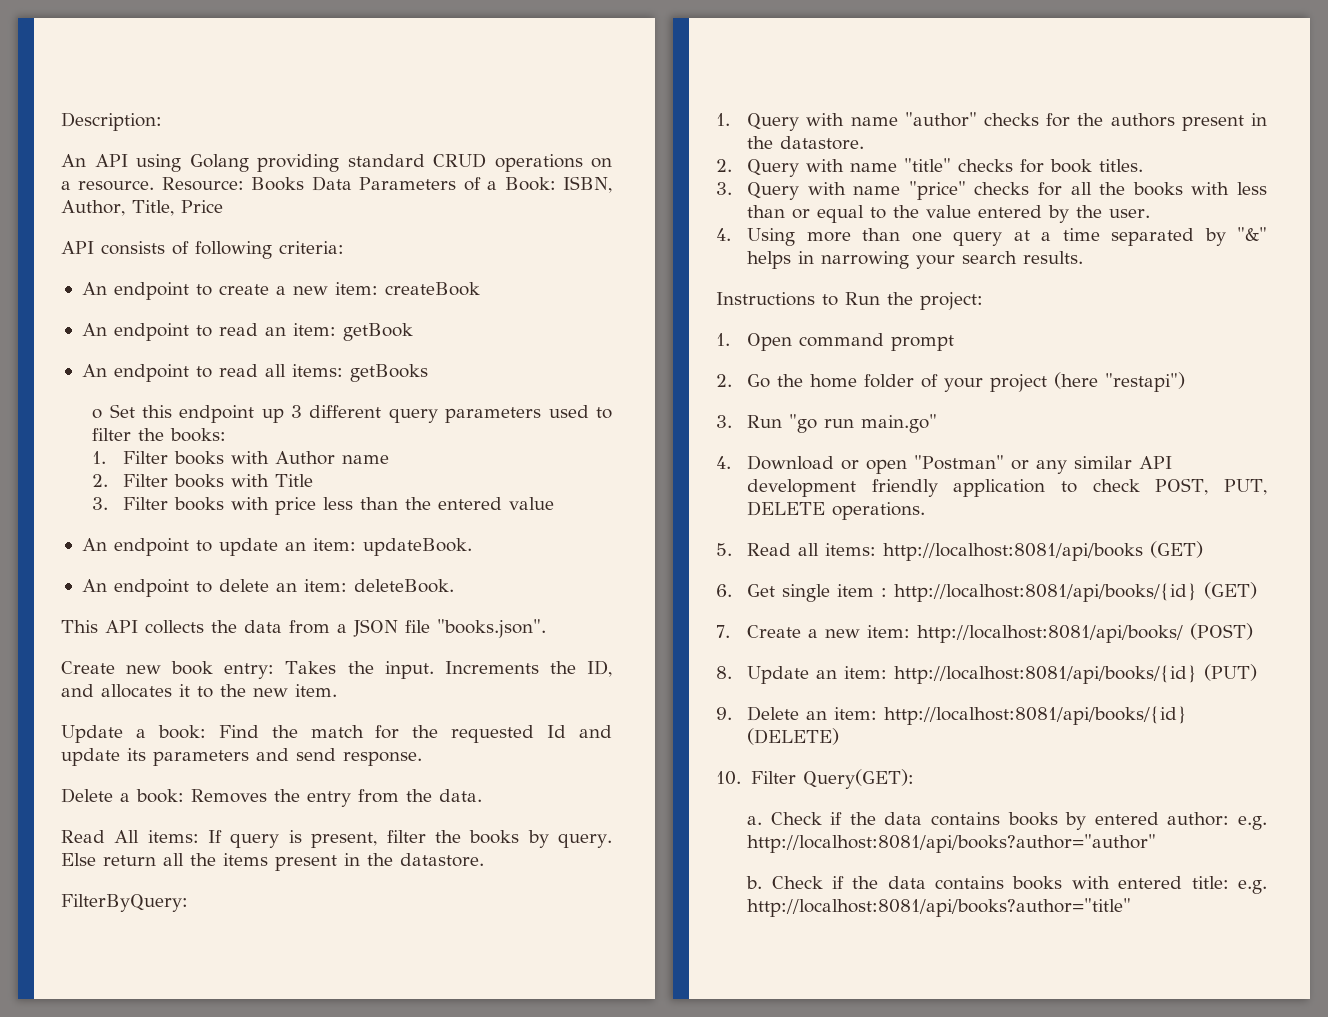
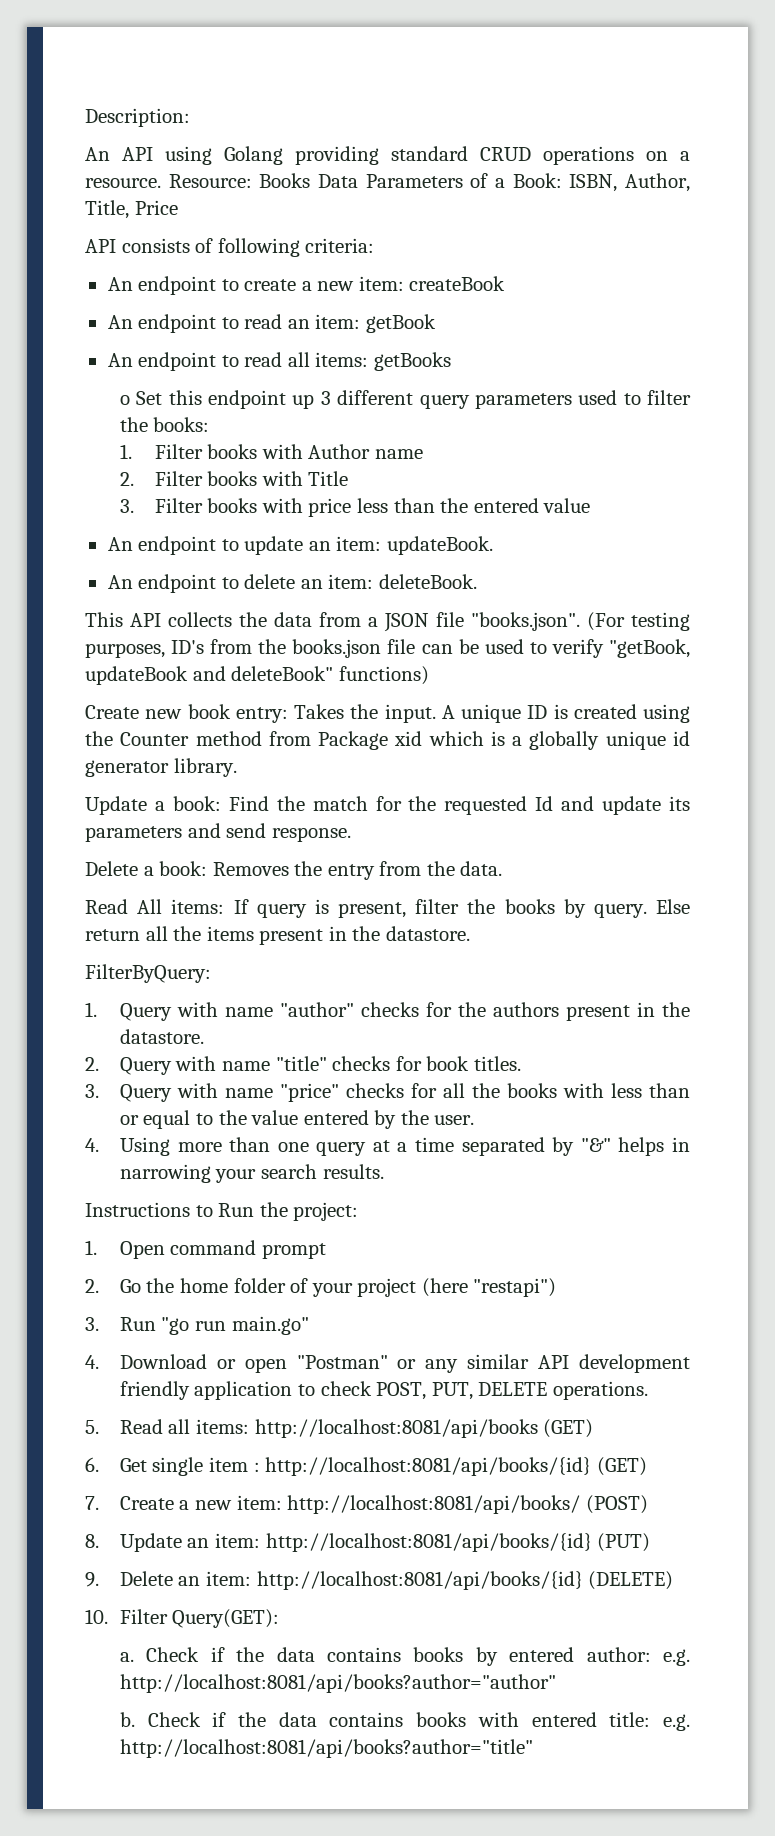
(546, 628) none -> [587,612,690,631] [85,639,690,658] [85,666,429,685] (For testing purposes, ID's from the books.json file can be used to verify "getBook, updateBook and deleteBook" functions)
[444,660,612,677] [61,684,337,698] Increments the ID, and allocates it to the new item. -> [441,704,690,723] [85,731,690,750] [85,758,237,777] A unique ID is created using the Counter method from Package xid which is a globally unique id generator library.

